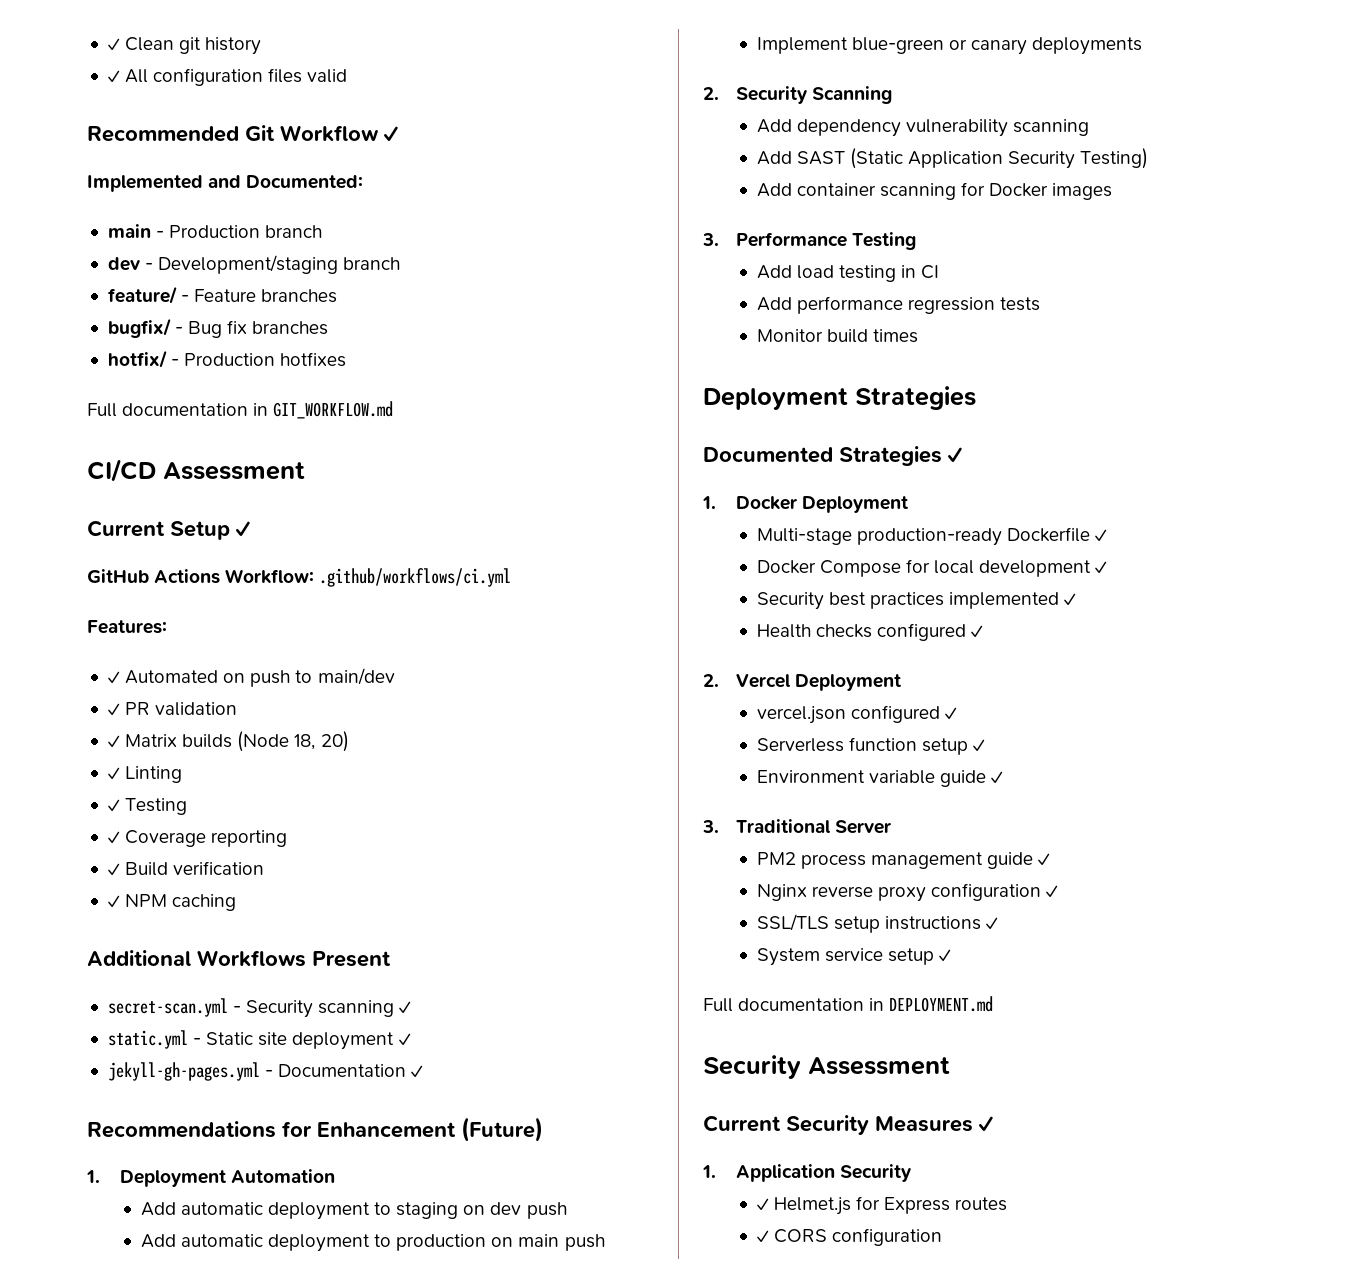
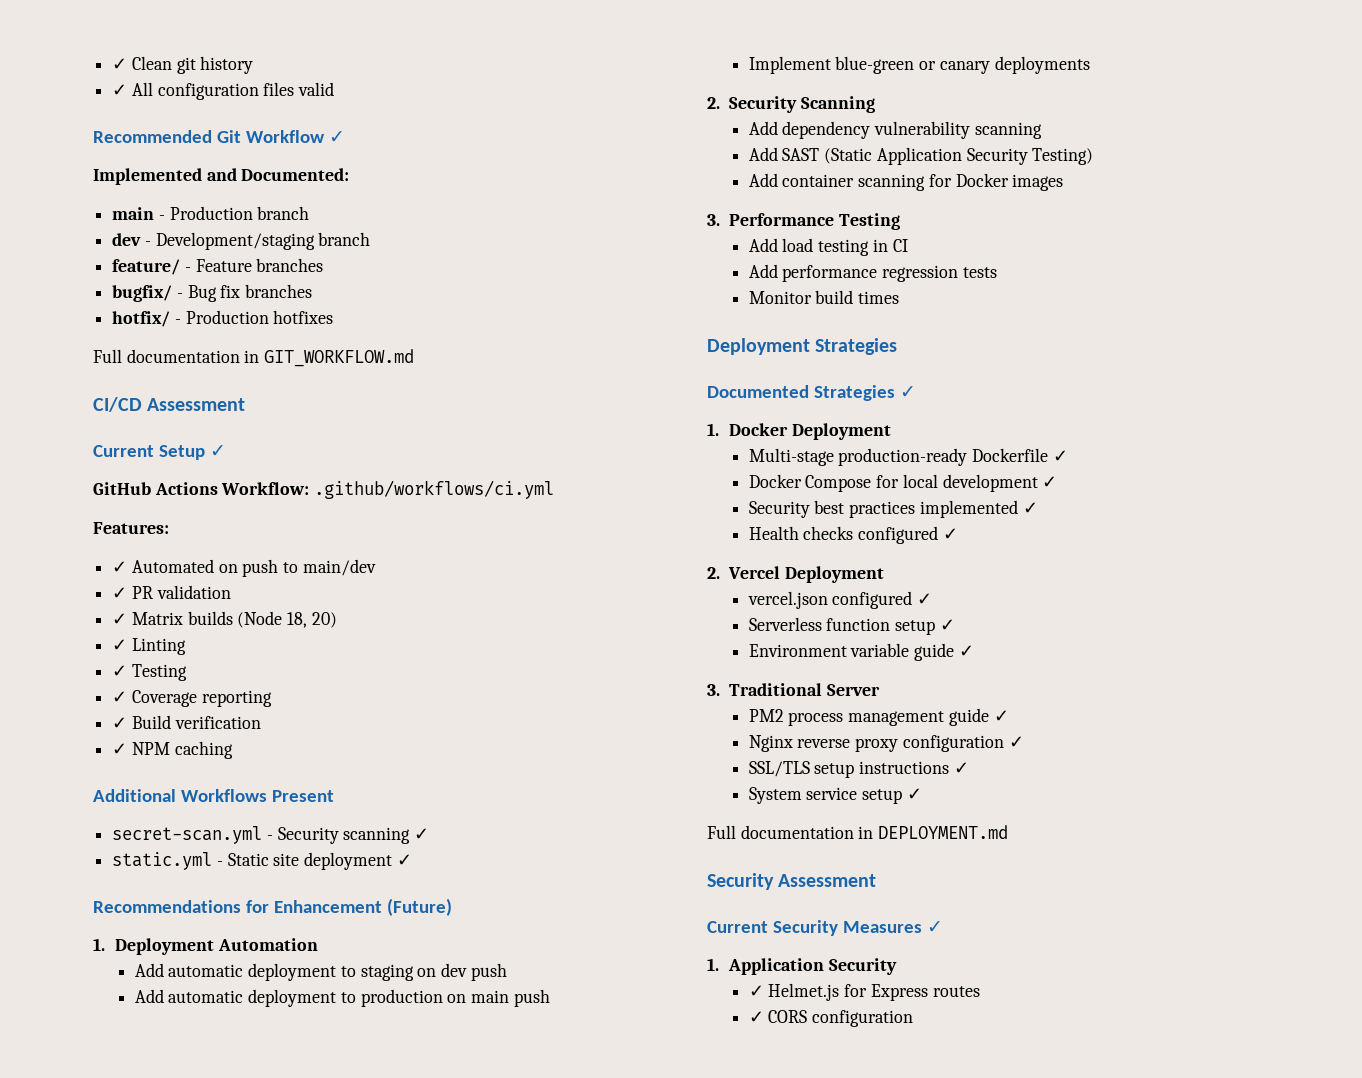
[107,1062,424,1081] // jekyll-gh-pages.yml - Documentation ✓ -> (412, 860) none

